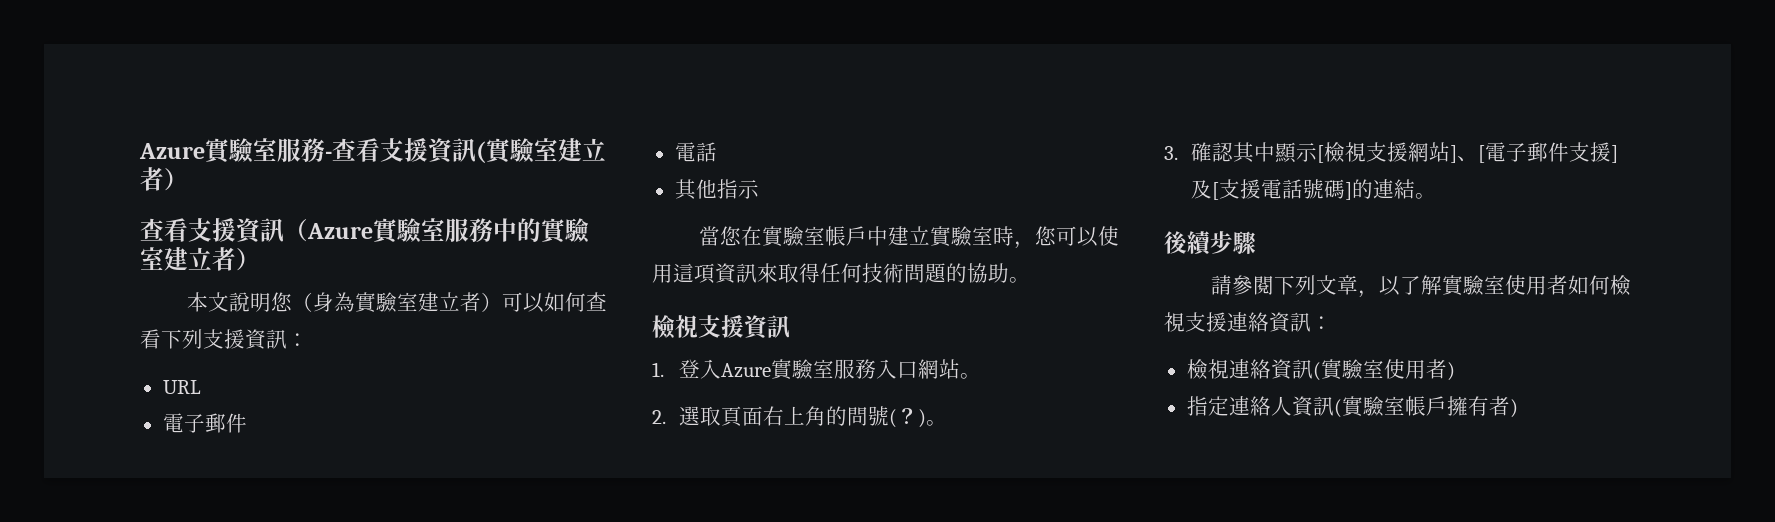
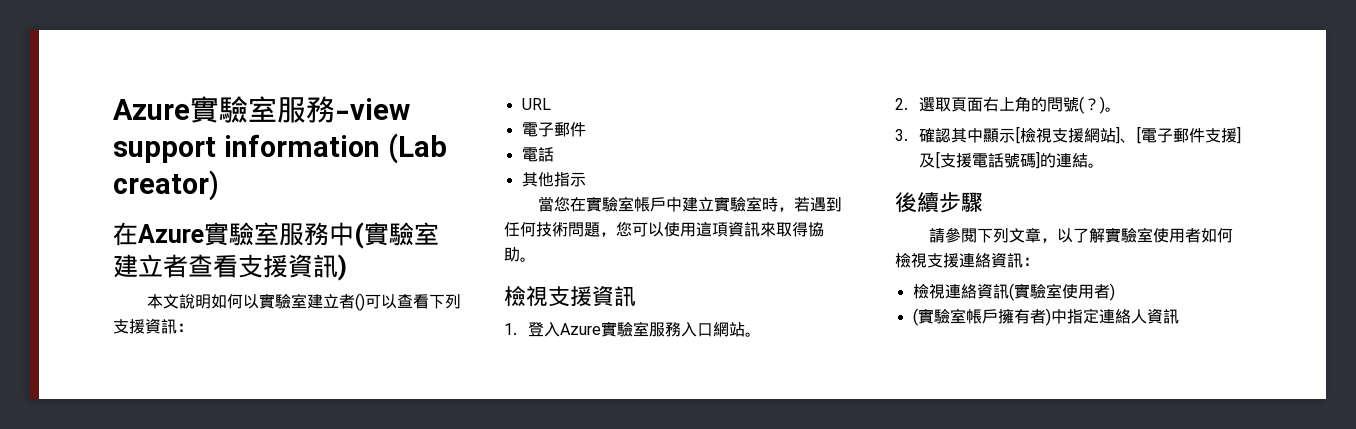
[139,137,476,164] Azure實驗室服務-查看支援資訊 -> [113,96,410,123] [113,133,447,164] [113,170,219,201] [113,222,354,246] Azure實驗室服務-view support information (Lab creator) // 在Azure實驗室服務中
[164,168,188,191] [140,217,590,244] [140,247,260,271] [187,292,587,313] ） // 查看支援資訊（Azure實驗室服務中的實驗室建立者） // 本文說明您（身為實驗室建立者）可以如何 -> [188,254,347,281] [146,293,397,311] 查看支援資訊) // 本文說明如何以實驗室建立者()可以
(1036, 245) none -> [793,197,842,212] [504,222,616,237] 若遇到任何技術問題，
[820,263,967,283] 任何技術問題的 -> (808, 229) none
[1186,396,1334,417] 指定連絡人資訊 -> (1115, 292) none
(1518, 408) none -> [1050,308,1179,324] 中指定連絡人資訊

